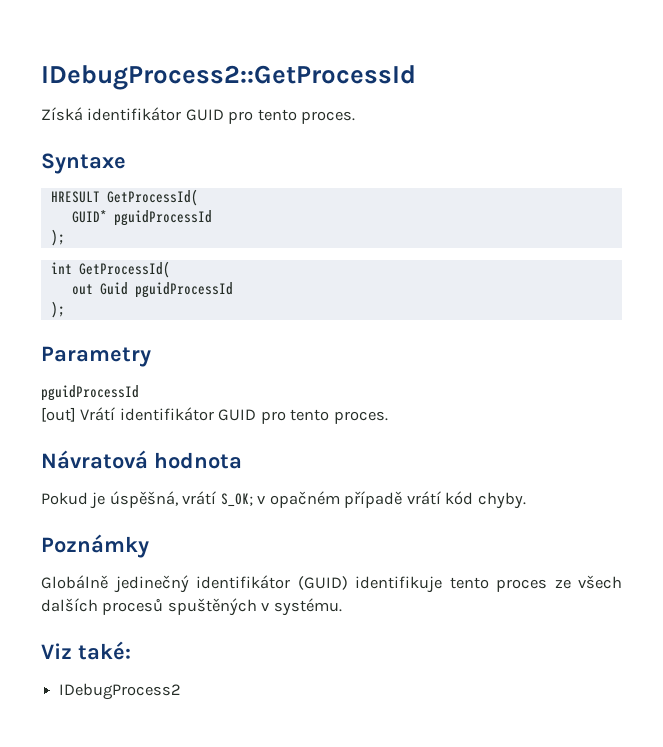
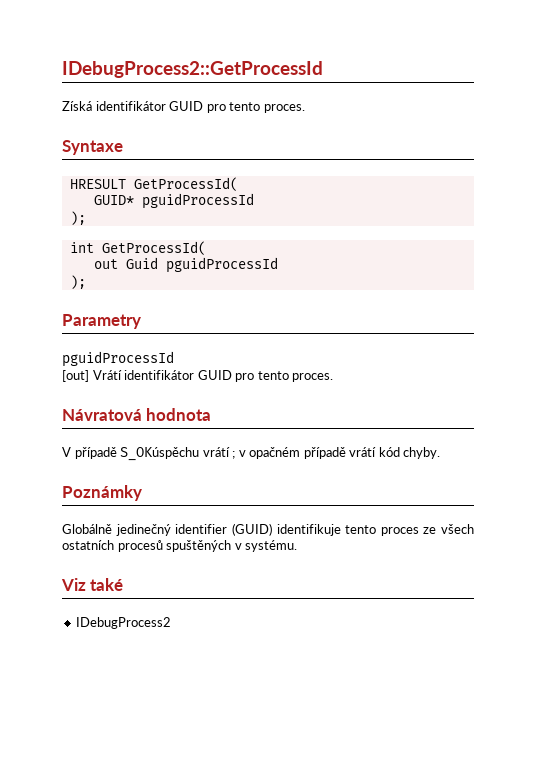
[41,491,253,509] Pokud je úspěšná, vrátí S_OK; -> [62,447,236,461] V případě S_OKúspěchu vrátí ;
[196,575,290,589] identifikátor -> [175,524,228,534] identifier
[41,598,98,612] dalších -> [62,540,114,550] ostatních
[78,641,131,660] také: -> [90,578,124,591] také

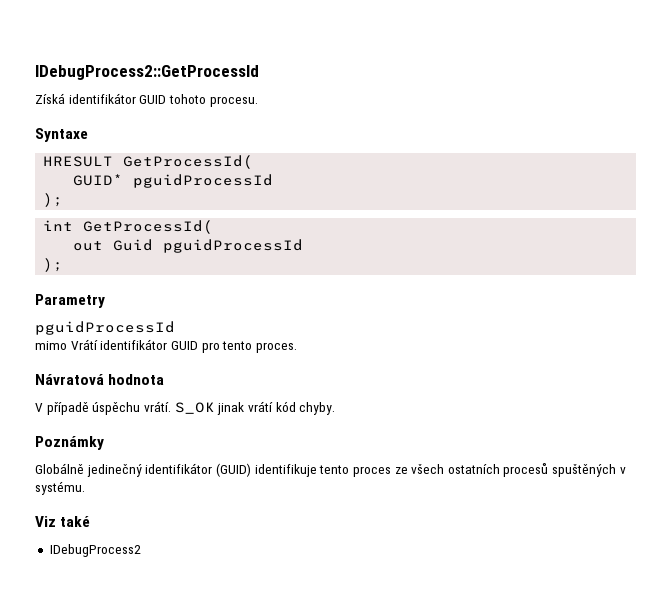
[206,102,305,113] pro tento proces. -> [168,94,258,107] tohoto procesu.
[62,370,89,382] [out] -> [35,341,67,350] mimo
[120,447,346,461] S_OKúspěchu vrátí ; v opačném případě -> [92,401,245,415] úspěchu vrátí. S_OK jinak
[175,524,228,534] identifier -> [145,463,213,474] identifikátor

